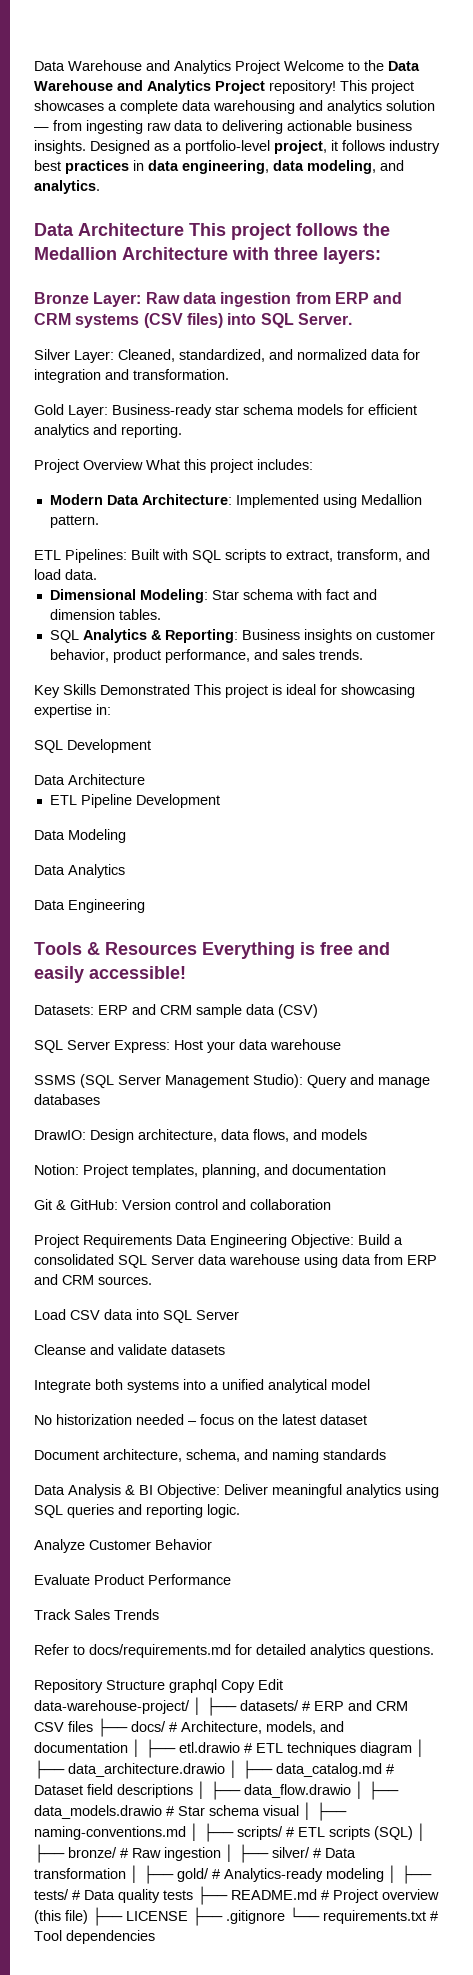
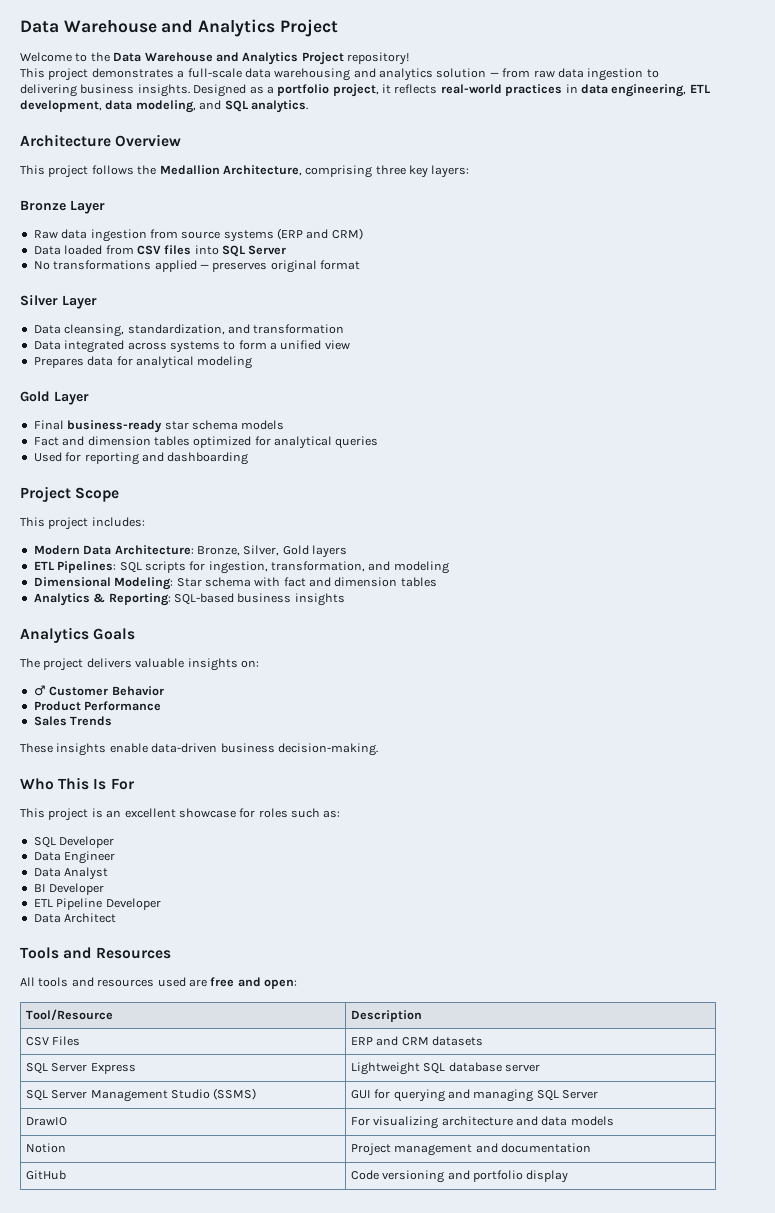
[34,60,280,74] Data Warehouse and Analytics Project -> [20,19,338,37] Data Warehouse and Analytics Project //
[340,80,414,94] [34,100,178,114] This project showcases a complete -> [20,68,242,81] // This project demonstrates a full-scale
[86,120,143,134] ingesting -> (531, 73) none
(203, 125) none -> [587,68,644,81] ingestion
[287,120,352,131] actionable -> (77, 90) none
[185,140,270,154] portfolio-level -> [277,84,330,96] portfolio
[342,140,440,154] [34,160,61,171] follows industry best -> [394,84,502,94] reflects real-world
(269, 167) none -> [689,84,710,93] [20,100,102,112] ETL development,
(404, 165) none -> [224,100,248,112] SQL
[34,223,184,236] Data Architecture -> [20,134,182,147] Architecture Overview //
[122,247,318,260] Architecture with three -> [222,165,428,178] Architecture, comprising three key
[93,292,142,307] Layer: -> [70,200,105,214] Layer //
[334,292,403,304] [34,313,352,328] [34,349,420,363] [34,369,229,383] [34,404,417,418] [34,424,182,438] [34,459,206,473] ERP and CRM systems (CSV files) into SQL Server. // Silver Layer: Cleaned, standardized, and normalized data for integration and transformation. // Gold Layer: Business-ready star schema models for efficient analytics and reporting. // Project Overview What this -> [181,228,363,242] [33,245,287,257] [33,260,360,273] [20,295,97,309] [33,324,345,337] [33,340,350,353] [33,356,253,369] [20,391,89,405] [33,420,285,433] [33,436,379,449] [33,452,249,465] [20,486,120,502] [20,517,45,527] source systems (ERP and CRM) // Data loaded from CSV files into SQL Server // No transformations applied — preserves original format // Silver Layer // Data cleansing, standardization, and transformation // Data integrated across systems to form a unified view // Prepares data for analytical modeling // Gold Layer // Final business-ready star schema models // Fact and dimension tables optimized for analytical queries // Used for reporting and dashboarding // Project Scope // This
[235,494,422,508] [49,515,99,528] [34,549,430,563] [34,569,97,580] Implemented using Medallion pattern. // ETL Pipelines: Built with SQL scripts to extract, transform, and load data. -> [196,545,347,558] [33,561,449,574] Bronze, Silver, Gold layers // ETL Pipelines: SQL scripts for ingestion, transformation, and modeling
[118,609,161,620] [49,630,79,643] tables. // SQL -> [400,577,437,587] tables //
[241,629,435,643] [49,649,363,663] [34,684,415,698] [34,704,111,718] [34,739,151,753] [34,774,145,785] Business insights on customer behavior, product performance, and sales trends. // Key Skills Demonstrated This project is ideal for showcasing expertise in: // SQL Development // Data Architecture -> [173,593,345,606] [20,627,136,643] [20,658,259,671] [33,685,164,696] [33,701,162,711] [33,716,113,726] [20,743,378,756] [20,777,134,790] [20,808,341,821] [33,836,115,848] [33,851,116,864] [33,867,109,880] [33,883,105,895] SQL-based business insights // Analytics Goals // The project delivers valuable insights on: // ♂ Customer Behavior // Product Performance // Sales Trends // These insights enable data-driven business decision-making. // Who This Is For // This project is an excellent showcase for roles such as: // SQL Developer // Data Engineer // Data Analyst // BI Developer
[135,794,220,808] [34,829,126,843] [34,864,125,878] [34,899,145,913] Development // Data Modeling // Data Analytics // Data Engineering -> [105,898,161,910] [33,913,117,923] Developer // Data Architect
[87,942,100,955] & -> [63,947,93,959] and
[202,942,390,959] [34,966,186,983] [34,1004,318,1018] [34,1039,341,1053] [34,1074,430,1088] [34,1094,100,1105] [34,1129,367,1143] [34,1164,386,1178] [34,1199,331,1210] [34,1234,403,1248] [34,1254,437,1268] [34,1274,152,1285] [34,1309,239,1323] [34,1344,225,1355] [34,1379,370,1393] [34,1414,367,1425] [34,1449,386,1463] [34,1484,439,1498] [34,1504,240,1518] [34,1539,212,1553] [34,1574,231,1585] [34,1609,159,1620] [34,1644,434,1658] [34,1679,283,1693] [34,1697,408,1716] [34,1718,344,1737] [34,1739,425,1758] [34,1760,394,1779] [34,1781,399,1800] [34,1802,347,1821] [34,1823,426,1842] [34,1844,356,1863] [34,1865,432,1884] [34,1886,439,1905] [34,1907,438,1926] [34,1930,155,1944] Everything is free and easily accessible! // Datasets: ERP and CRM sample data (CSV) // SQL Server Express: Host your data warehouse // SSMS (SQL Server Management Studio): Query and manage databases // DrawIO: Design architecture, data flows, and models // Notion: Project templates, planning, and documentation // Git & GitHub: Version control and collaboration // Project Requirements Data Engineering Objective: Build a consolidated SQL Server data warehouse using data from ERP and CRM sources. // Load CSV data into SQL Server // Cleanse and validate datasets // Integrate both systems into a unified analytical model // No historization needed – focus on the latest dataset // Document architecture, schema, and naming standards // Data Analysis & BI Objective: Deliver meaningful analytics using SQL queries and reporting logic. // Analyze Customer Behavior // Evaluate Product Performance // Track Sales Trends // Refer to docs/requirements.md for detailed analytics questions. // Repository Structure graphql Copy Edit data-warehouse-project/ │ ├── datasets/ # ERP and CRM CSV files ├── docs/ # Architecture, models, and documentation │ ├── etl.drawio # ETL techniques diagram │ ├── data_architecture.drawio │ ├── data_catalog.md # Dataset field descriptions │ ├── data_flow.drawio │ ├── data_models.drawio # Star schema visual │ ├── naming-conventions.md │ ├── scripts/ # ETL scripts (SQL) │ ├── bronze/ # Raw ingestion │ ├── silver/ # Data transformation │ ├── gold/ # Analytics-ready modeling │ ├── tests/ # Data quality tests ├── README.md # Project overview (this file) ├── LICENSE ├── .gitignore └── requirements.txt # Tool dependencies -> [20,977,297,989] [25,1009,113,1021] [350,1010,422,1022] [25,1036,81,1046] [350,1036,483,1046] [25,1063,136,1074] [350,1062,540,1075] [25,1088,257,1102] [350,1089,599,1102] [25,1117,67,1126] [350,1116,614,1129] [25,1143,66,1153] [350,1143,591,1156] [25,1170,66,1180] [350,1170,569,1183] // All tools and resources used are free and open: // Tool/Resource | Description // CSV Files | ERP and CRM datasets // SQL Server Express | Lightweight SQL database server // SQL Server Management Studio (SSMS) | GUI for querying and managing SQL Server // DrawIO | For visualizing architecture and data models // Notion | Project management and documentation // GitHub | Code versioning and portfolio display

